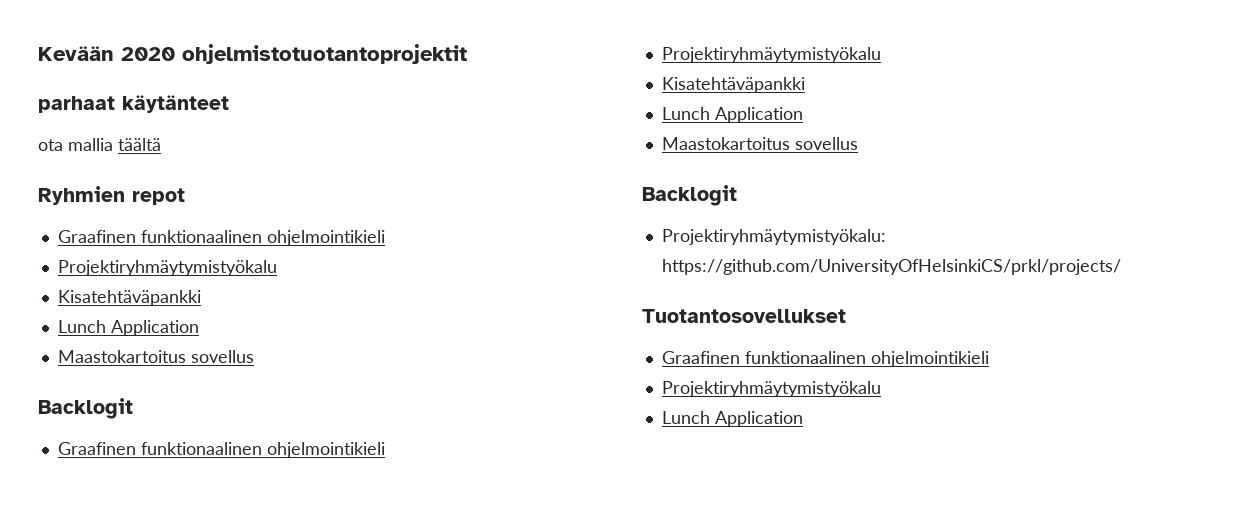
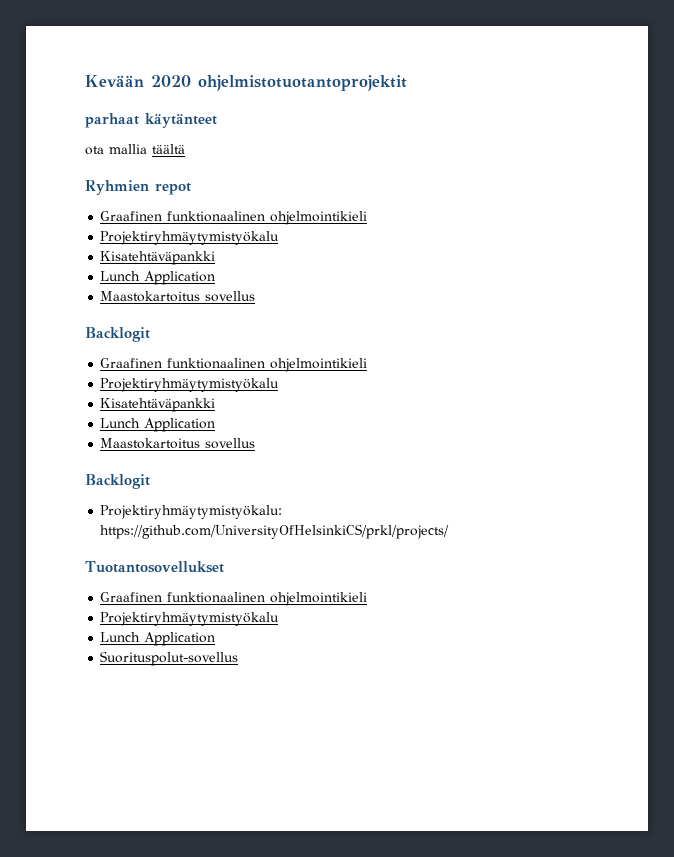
(803, 419) none -> [100,651,239,666] // Suorituspolut-sovellus

